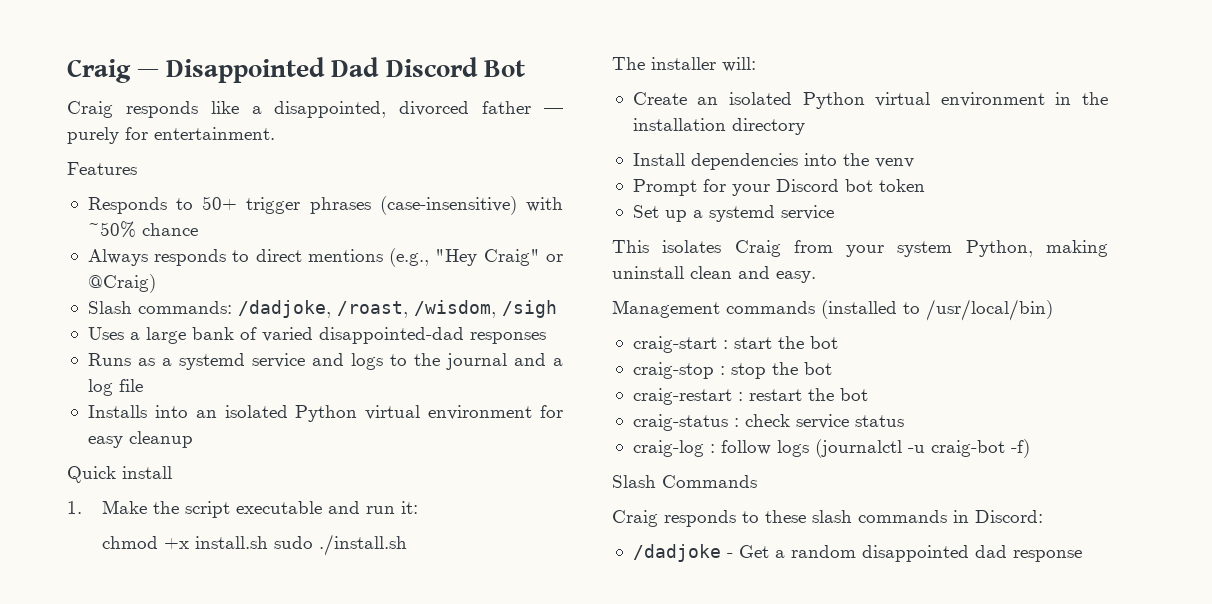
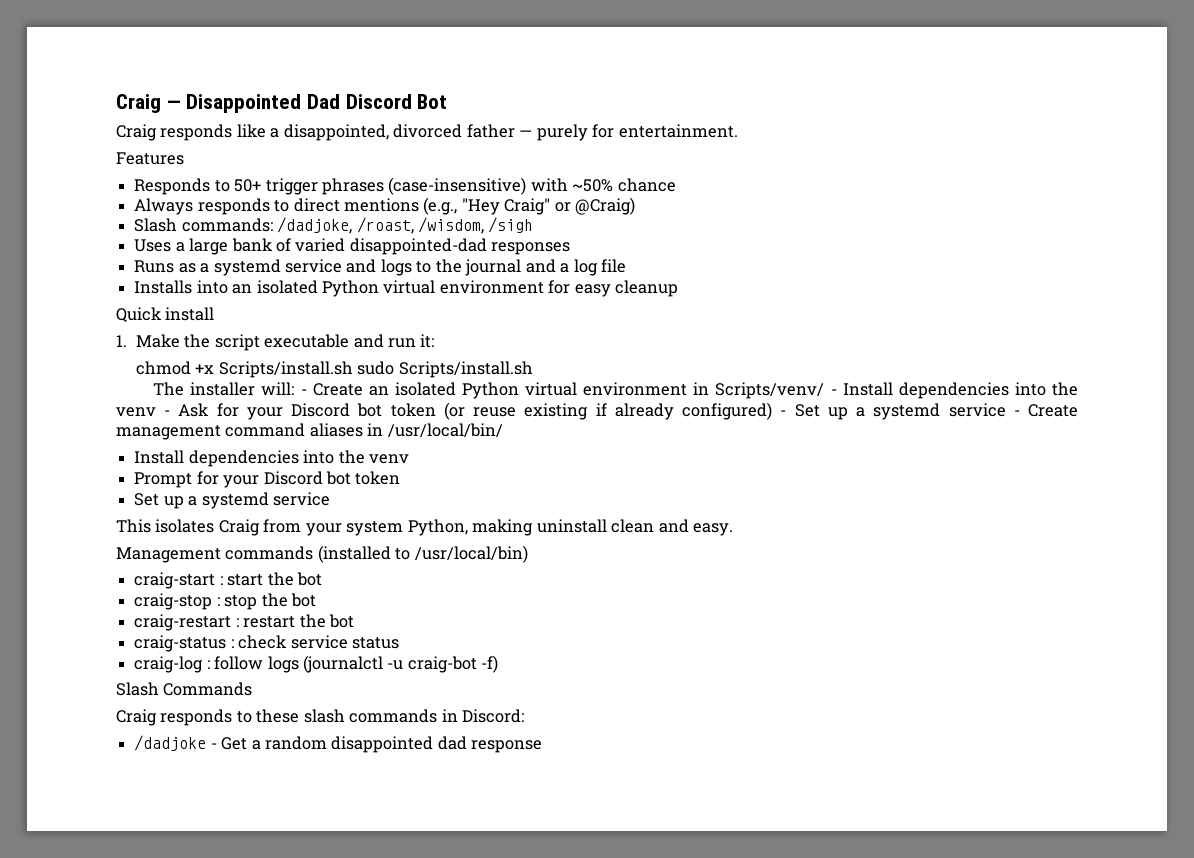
[195,534,408,556] install.sh sudo ./install.sh -> [218,361,533,378] Scripts/install.sh sudo Scripts/install.sh
(756, 64) // -> [300,389,307,395] -
[1082,92,1108,105] [632,118,805,135] the installation directory -> [715,382,1079,399] [116,402,1078,420] [116,423,503,440] Scripts/venv/ - Install dependencies into the venv - Ask for your Discord bot token (or reuse existing if already configured) - Set up a systemd service - Create management command aliases in /usr/local/bin/

